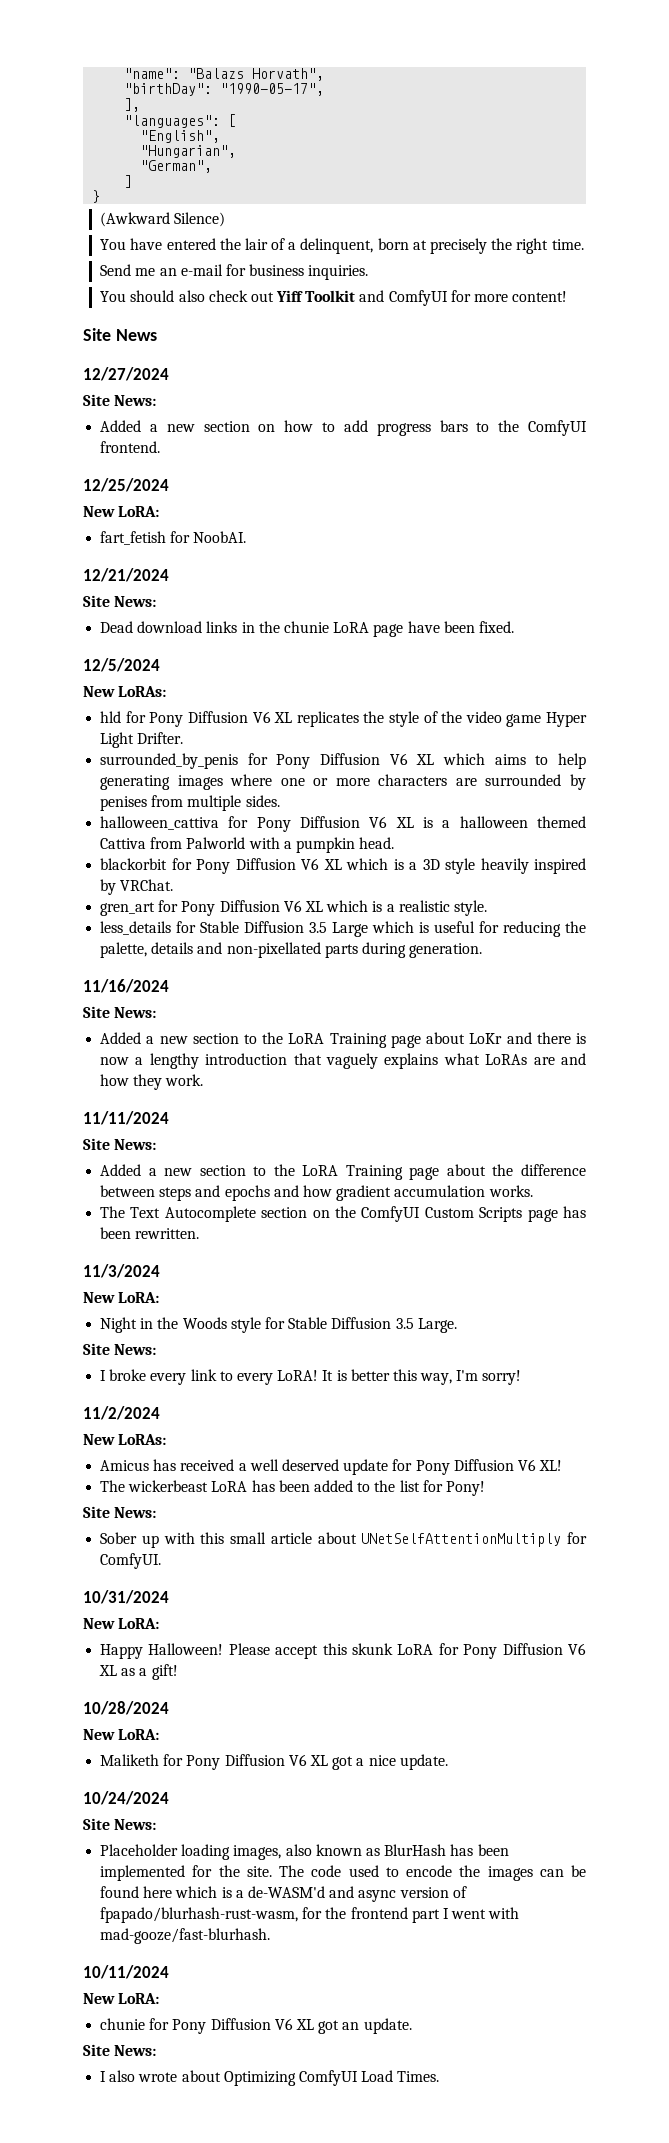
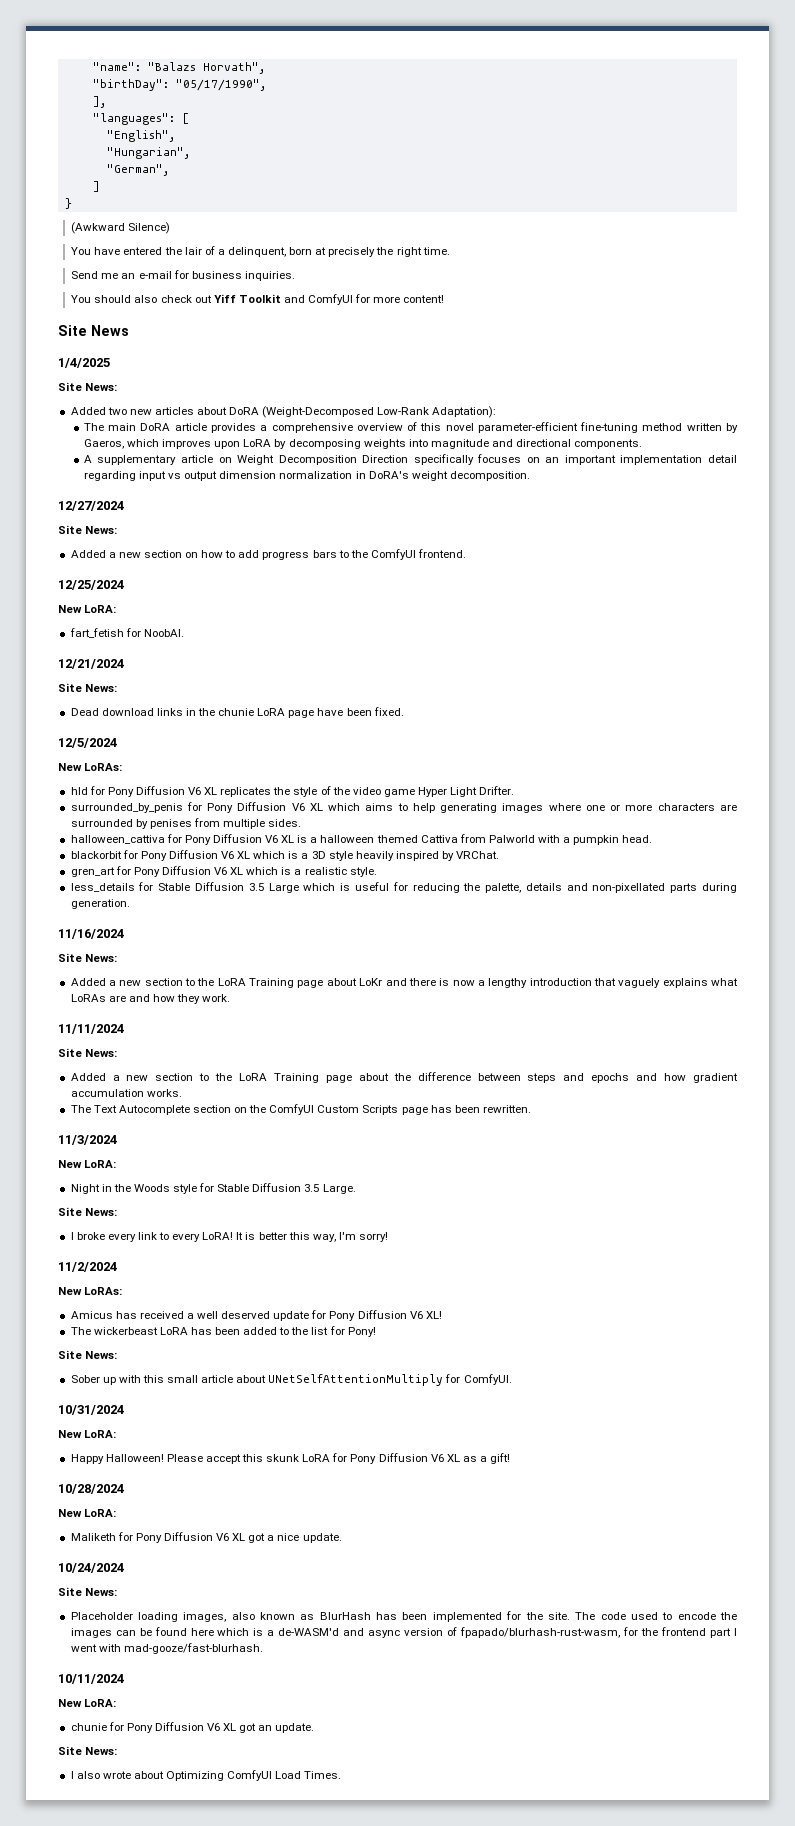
[220,83,325,96] "1990-05-17", -> [175,79,266,91] "05/17/1990",
(157, 335) none -> [58,358,110,368] [58,382,118,391] [70,406,497,418] [83,422,739,433] [83,439,643,449] [83,454,737,465] [83,471,530,481] // 1/4/2025 // Site News: // Added two new articles about DoRA (Weight-Decomposed Low-Rank Adaptation): // The main DoRA article provides a comprehensive overview of this novel parameter-efficient fine-tuning method written by Gaeros, which improves upon LoRA by decomposing weights into magnitude and directional components. // A supplementary article on Weight Decomposition Direction specifically focuses on an important implementation detail regarding input vs output dimension normalization in DoRA's weight decomposition.

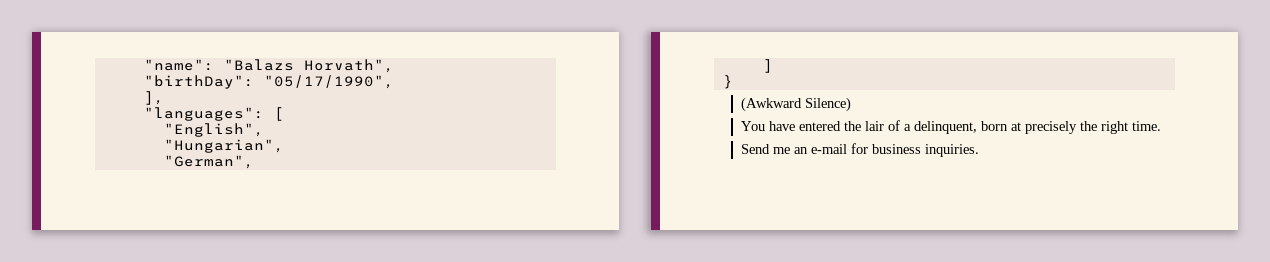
[71,294,445,305] [58,325,129,336] [58,358,110,368] [58,382,118,391] [70,406,497,418] [83,422,739,433] [83,439,643,449] [83,454,737,465] [83,471,530,481] [58,501,124,511] [58,525,118,534] [70,549,467,560] [58,580,124,590] [58,605,117,613] [69,628,184,638] [58,659,124,669] [58,683,118,692] [70,707,404,718] [58,738,117,748] [58,763,123,771] [70,786,515,797] [70,802,737,813] [70,818,302,829] [70,834,653,845] [70,850,500,861] [70,866,377,877] [70,882,738,893] [70,899,130,909] [58,929,124,939] [58,953,118,962] [70,978,739,988] [70,994,231,1004] [58,1024,124,1034] [58,1048,118,1057] [70,1072,738,1083] [70,1089,182,1097] [70,1104,531,1115] [58,1135,117,1145] [58,1160,117,1168] [70,1183,356,1194] [58,1207,118,1216] [70,1232,389,1242] [58,1262,117,1272] [58,1287,123,1295] [70,1310,442,1321] [70,1326,376,1337] [58,1350,118,1359] [70,1374,512,1386] [58,1405,124,1415] [58,1430,117,1438] [70,1453,511,1464] [58,1484,124,1494] [58,1509,117,1517] [70,1532,342,1543] [58,1563,124,1573] [58,1587,118,1596] [70,1611,737,1622] [70,1627,737,1638] [70,1643,263,1654] [58,1674,124,1684] [58,1699,117,1707] [70,1722,315,1733] [58,1746,118,1755] [70,1770,342,1781] // You should also check out Yiff Toolkit and ComfyUI for more content! // Site News // 1/4/2025 // Site News: // Added two new articles about DoRA (Weight-Decomposed Low-Rank Adaptation): // The main DoRA article provides a comprehensive overview of this novel parameter-efficient fine-tuning method written by Gaeros, which improves upon LoRA by decomposing weights into magnitude and directional components. // A supplementary article on Weight Decomposition Direction specifically focuses on an important implementation detail regarding input vs output dimension normalization in DoRA's weight decomposition. // 12/27/2024 // Site News: // Added a new section on how to add progress bars to the ComfyUI frontend. // 12/25/2024 // New LoRA: // fart_fetish for NoobAI. // 12/21/2024 // Site News: // Dead download links in the chunie LoRA page have been fixed. // 12/5/2024 // New LoRAs: // hld for Pony Diffusion V6 XL replicates the style of the video game Hyper Light Drifter. // surrounded_by_penis for Pony Diffusion V6 XL which aims to help generating images where one or more characters are surrounded by penises from multiple sides. // halloween_cattiva for Pony Diffusion V6 XL is a halloween themed Cattiva from Palworld with a pumpkin head. // blackorbit for Pony Diffusion V6 XL which is a 3D style heavily inspired by VRChat. // gren_art for Pony Diffusion V6 XL which is a realistic style. // less_details for Stable Diffusion 3.5 Large which is useful for reducing the palette, details and non-pixellated parts during generation. // 11/16/2024 // Site News: // Added a new section to the LoRA Training page about LoKr and there is now a lengthy introduction that vaguely explains what LoRAs are and how they work. // 11/11/2024 // Site News: // Added a new section to the LoRA Training page about the difference between steps and epochs and how gradient accumulation works. // The Text Autocomplete section on the ComfyUI Custom Scripts page has been rewritten. // 11/3/2024 // New LoRA: // Night in the Woods style for Stable Diffusion 3.5 Large. // Site News: // I broke every link to every LoRA! It is better this way, I'm sorry! // 11/2/2024 // New LoRAs: // Amicus has received a well deserved update for Pony Diffusion V6 XL! // The wickerbeast LoRA has been added to the list for Pony! // Site News: // Sober up with this small article about UNetSelfAttentionMultiply for ComfyUI. // 10/31/2024 // New LoRA: // Happy Halloween! Please accept this skunk LoRA for Pony Diffusion V6 XL as a gift! // 10/28/2024 // New LoRA: // Maliketh for Pony Diffusion V6 XL got a nice update. // 10/24/2024 // Site News: // Placeholder loading images, also known as BlurHash has been implemented for the site. The code used to encode the images can be found here which is a de-WASM'd and async version of fpapado/blurhash-rust-wasm, for the frontend part I went with mad-gooze/fast-blurhash. // 10/11/2024 // New LoRA: // chunie for Pony Diffusion V6 XL got an update. // Site News: // I also wrote about Optimizing ComfyUI Load Times. -> (980, 150) none

